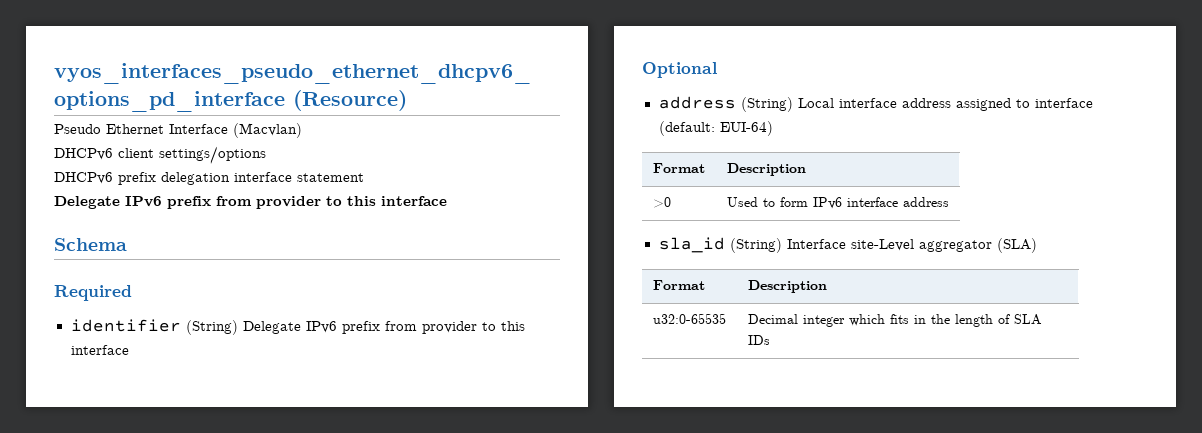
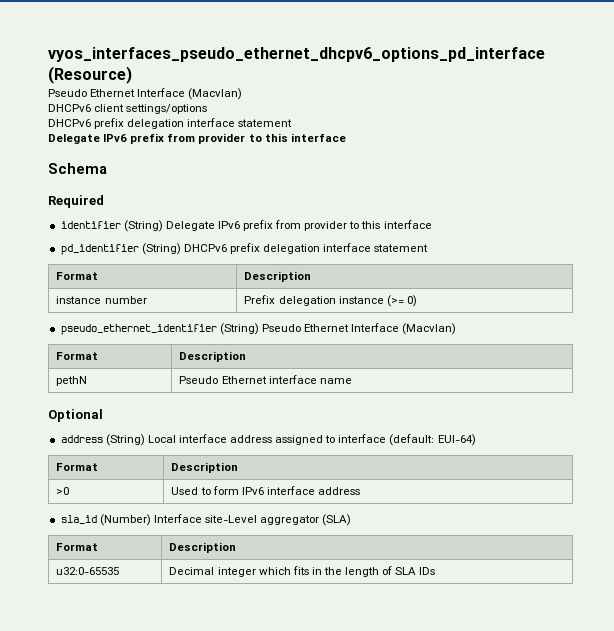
(129, 350) none -> [60,243,429,255] [56,272,99,280] [244,271,312,282] [56,296,147,304] [244,295,417,307] [60,323,457,335] [56,352,99,360] [179,351,247,362] [56,376,88,386] [179,375,352,384] // pd_identifier (String) DHCPv6 prefix delegation interface statement // Format | Description // instance number | Prefix delegation instance (>= 0) // pseudo_ethernet_identifier (String) Pseudo Ethernet Interface (Macvlan) // Format | Description // pethN | Pseudo Ethernet interface name
[729,238,782,253] (String) -> [99,514,151,526] (Number)

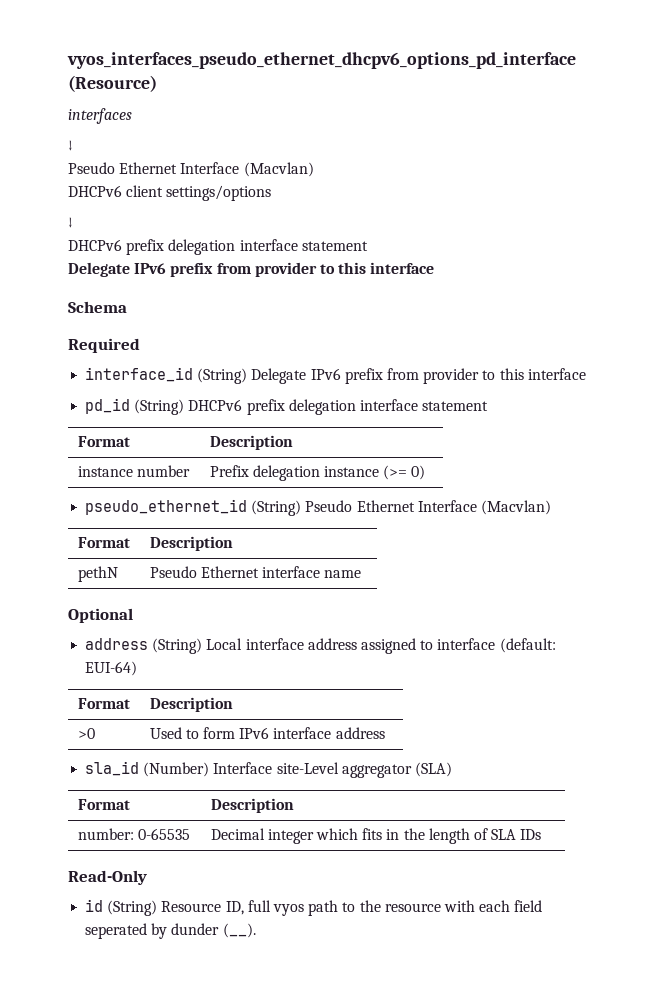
(132, 75) none -> [68,108,132,124] [68,140,73,151] // interfaces // ↓
(208, 109) none -> [68,217,73,228] // ↓
[60,221,121,229] identifier -> [85,367,194,382] interface_id
[60,244,139,255] pd_identifier -> [85,398,131,414] pd_id
[60,324,217,335] pseudo_ethernet_identifier -> [85,499,248,515] pseudo_ethernet_id
[56,567,120,575] u32:0-65535 -> [77,828,190,840] number: 0-65535
(436, 571) none -> [68,870,147,885] [85,899,543,916] [85,923,256,939] // Read-Only // id (String) Resource ID, full vyos path to the resource with each field seperated by dunder (__).

